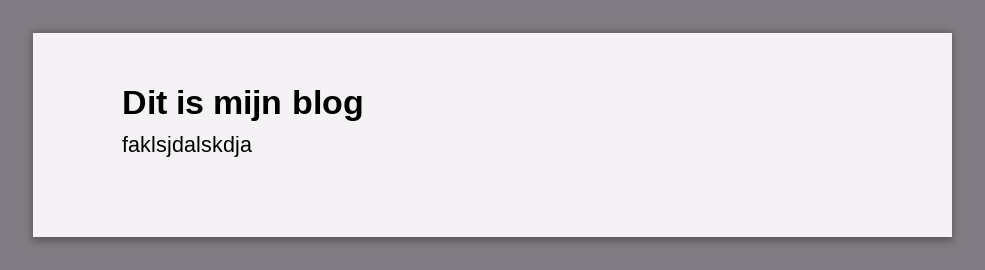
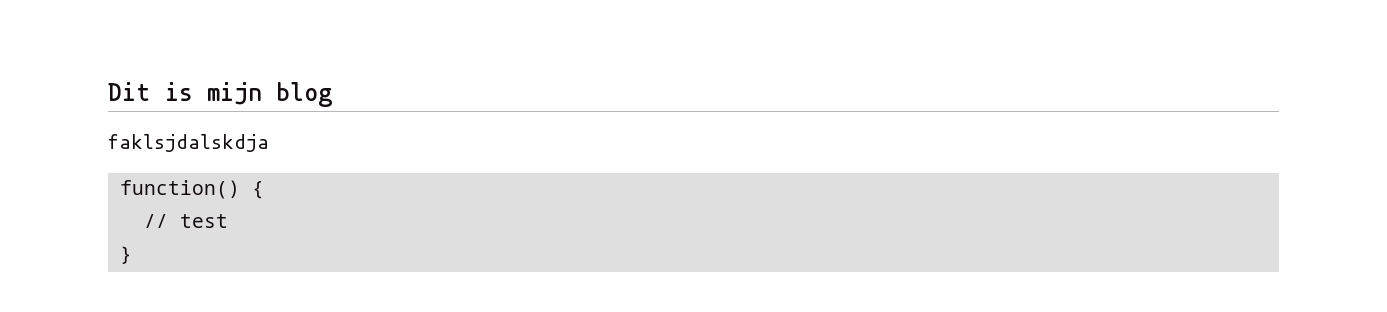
(252, 146) none -> [120,180,265,199] [144,214,229,228] [120,246,133,264] // function() { // // test // }

